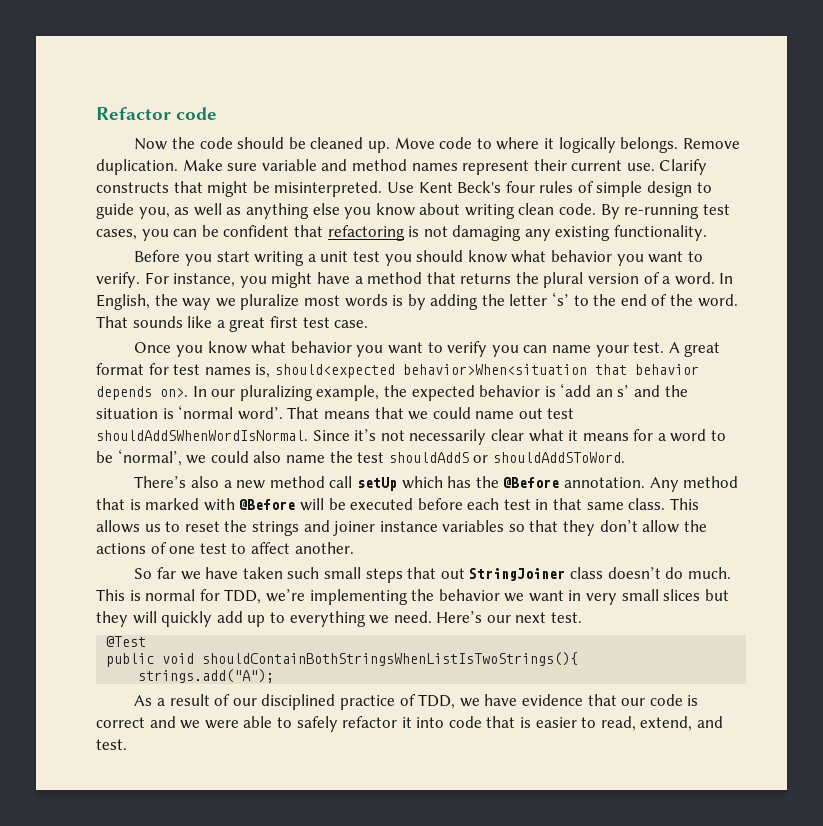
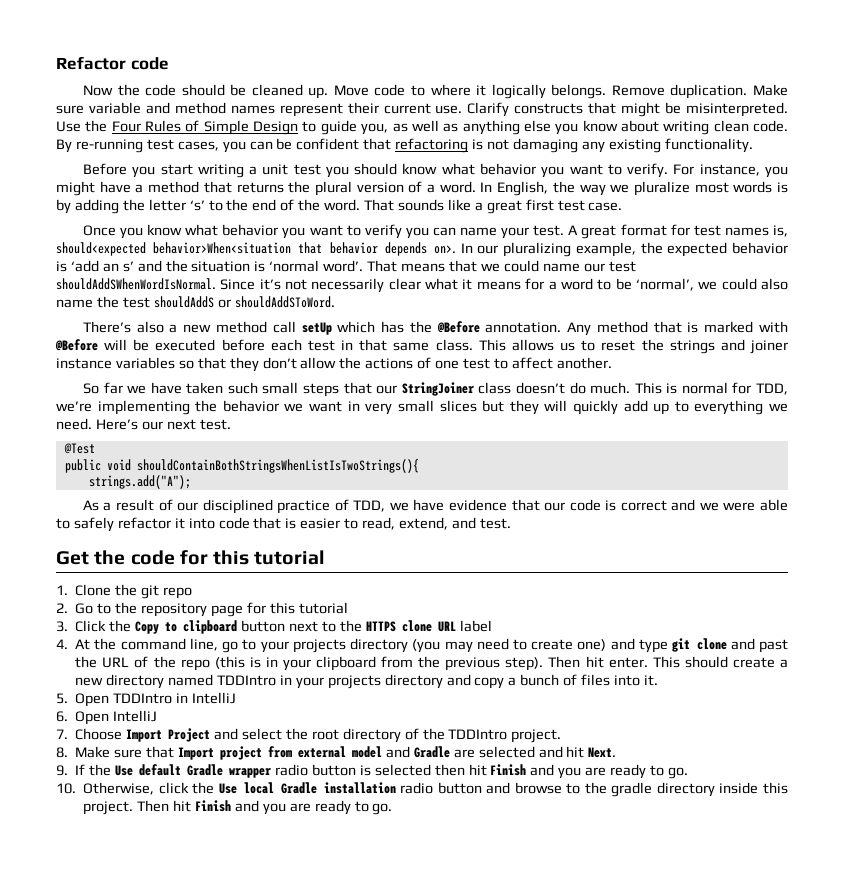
[418,181,693,197] Kent Beck's four rules of simple design -> [85,120,299,135] the Four Rules of Simple Design
[518,408,543,419] out -> [583,263,605,272] our
[440,568,465,579] out -> [376,385,398,394] our
(127, 744) none -> [56,550,326,565] [56,584,192,599] [56,602,348,617] [56,620,492,634] [56,638,789,653] [75,656,788,671] [75,674,658,689] [56,692,236,707] [56,710,158,725] [56,728,562,743] [56,746,617,760] [56,764,688,779] [56,782,788,797] [83,800,393,815] // Get the code for this tutorial // 1. Clone the git repo // 2. Go to the repository page for this tutorial // 3. Click the Copy to clipboard button next to the HTTPS clone URL label // 4. At the command line, go to your projects directory (you may need to create one) and type git clone and past the URL of the repo (this is in your clipboard from the previous step). Then hit enter. This should create a new directory named TDDIntro in your projects directory and copy a bunch of files into it. // 5. Open TDDIntro in IntelliJ // 6. Open IntelliJ // 7. Choose Import Project and select the root directory of the TDDIntro project. // 8. Make sure that Import project from external model and Gradle are selected and hit Next. // 9. If the Use default Gradle wrapper radio button is selected then hit Finish and you are ready to go. // 10. Otherwise, click the Use local Gradle installation radio button and browse to the gradle directory inside this project. Then hit Finish and you are ready to go.

